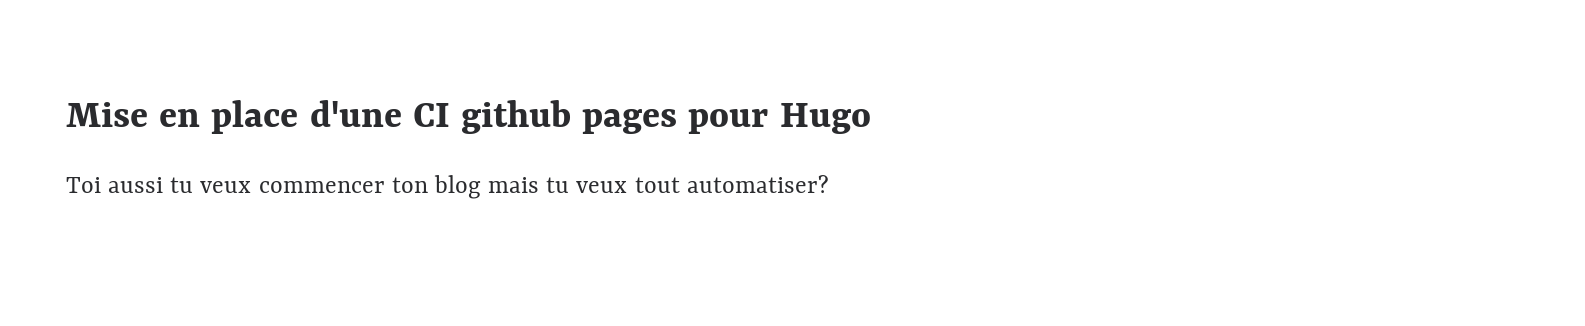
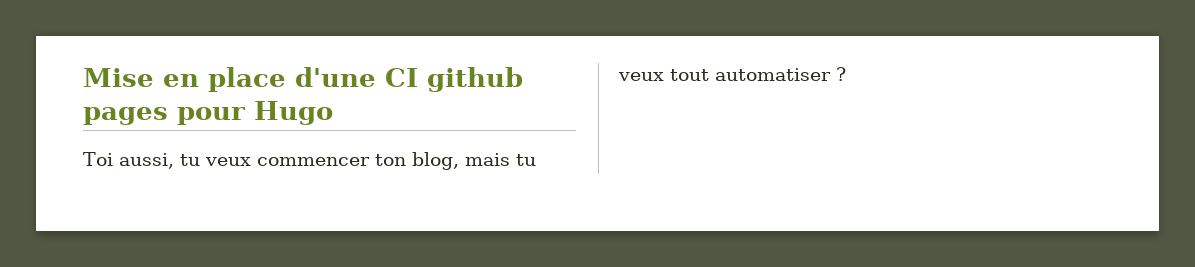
[108,177,164,193] aussi -> [118,153,174,169] aussi,
[433,175,481,199] blog -> [411,152,459,170] blog,
[686,175,829,193] automatiser? -> [715,67,846,81] automatiser ?

